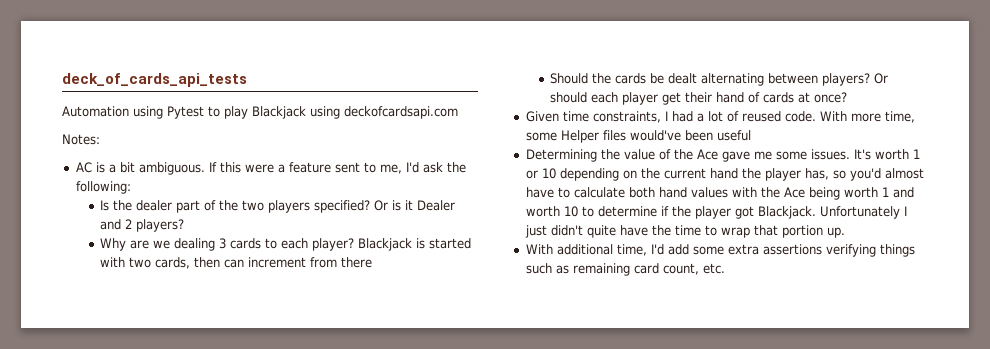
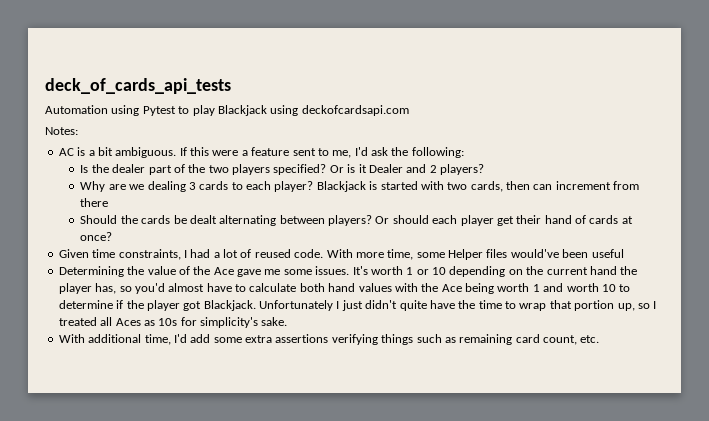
[826,227,845,238] up. -> [617,301,657,311] [58,317,288,328] up, so I treated all Aces as 10s for simplicity's sake.

